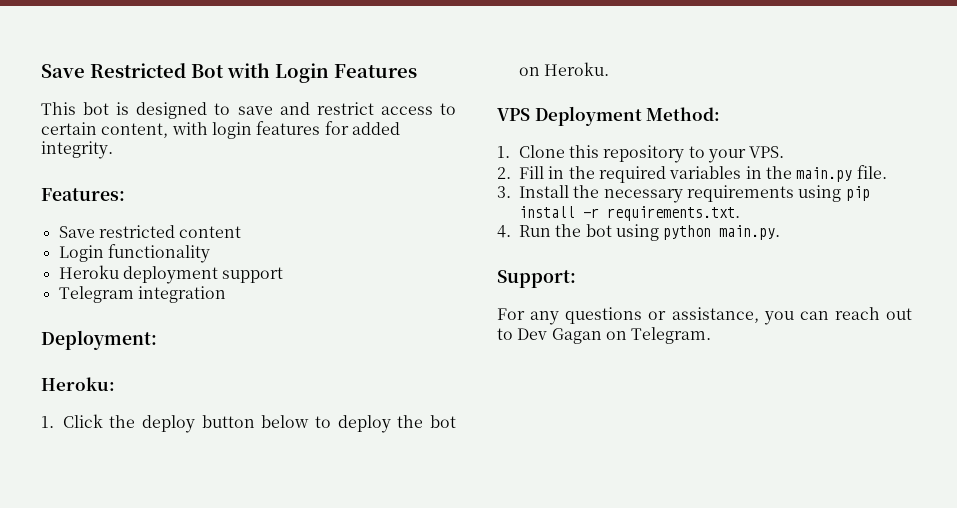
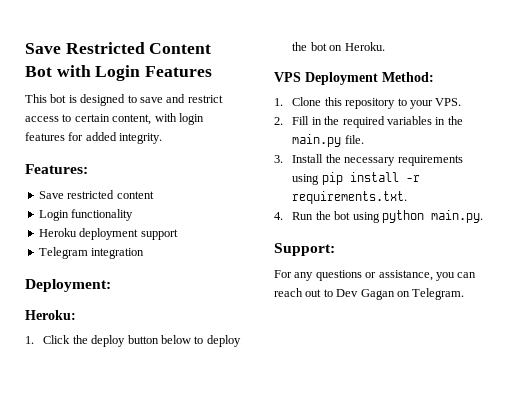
(186, 70) none -> [149,43,212,54] Content

